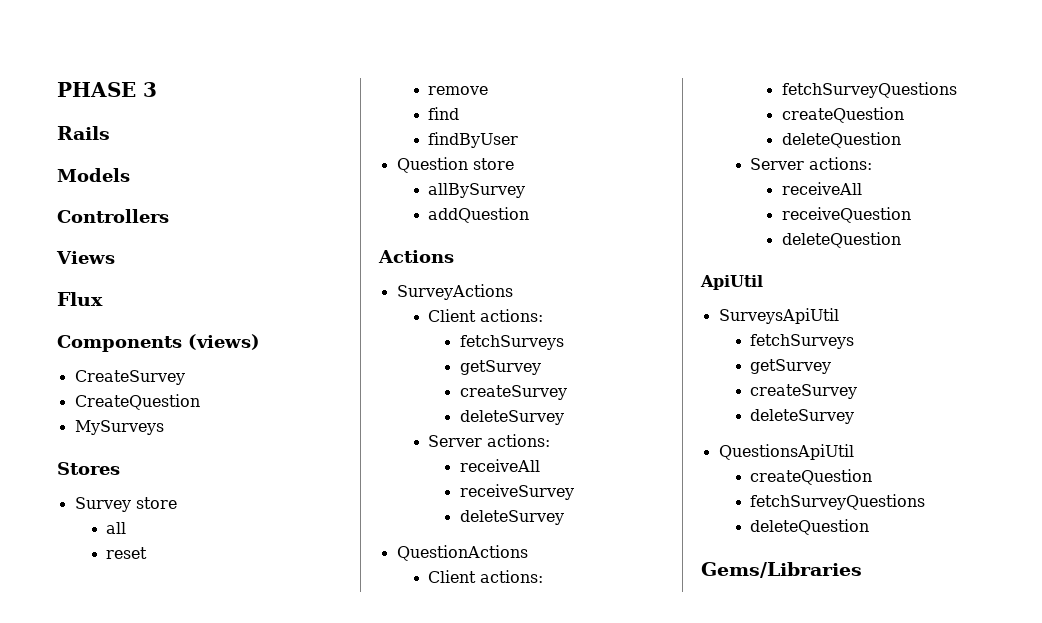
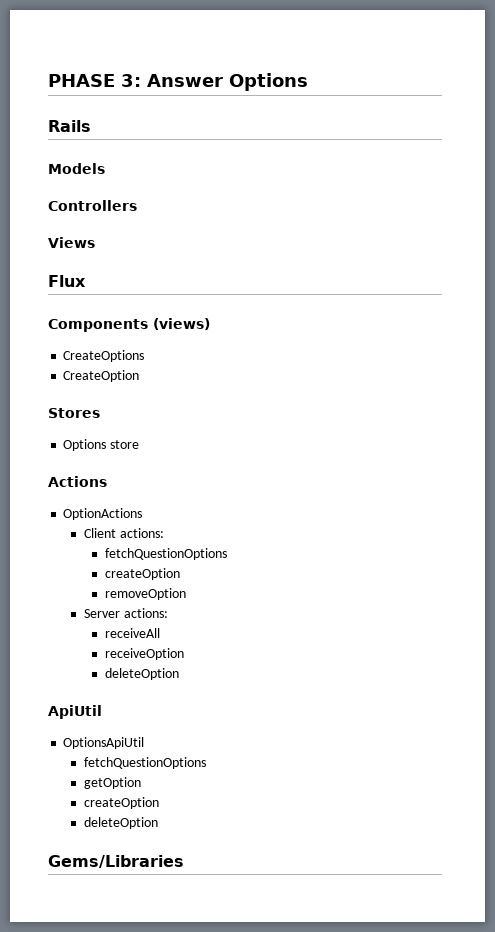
[143,82,157,97] 3 -> [121,73,308,91] 3: Answer Options
[74,370,185,385] [74,394,200,410] [74,420,164,435] CreateSurvey // CreateQuestion // MySurveys -> [63,350,145,362] [63,370,140,382] CreateOptions // CreateOption
[74,497,177,512] [106,522,127,534] [106,547,148,559] [428,86,489,95] [428,107,460,120] [428,132,519,148] [396,157,514,173] [428,183,526,198] [428,207,530,223] Survey store // all // reset // remove // find // findByUser // Question store // allBySurvey // addQuestion -> [63,439,140,451] Options store
[396,284,513,300] [428,309,544,322] [459,335,564,350] [459,360,541,375] [459,385,567,400] [459,410,564,425] [428,434,551,447] [459,459,540,472] [459,484,574,500] [459,510,564,525] [396,545,528,561] [428,570,544,583] [781,82,957,98] [781,107,904,123] [781,132,901,148] [750,157,873,170] [781,182,862,195] [781,207,911,223] [781,232,901,248] [700,275,763,290] [718,308,839,324] [750,334,855,349] [750,359,832,374] [750,384,858,399] [750,409,855,424] [718,444,854,460] [750,469,873,485] [750,494,926,510] [750,519,870,535] SurveyActions // Client actions: // fetchSurveys // getSurvey // createSurvey // deleteSurvey // Server actions: // receiveAll // receiveSurvey // deleteSurvey // QuestionActions // Client actions: // fetchSurveyQuestions // createQuestion // deleteQuestion // Server actions: // receiveAll // receiveQuestion // deleteQuestion // ApiUtil // SurveysApiUtil // fetchSurveys // getSurvey // createSurvey // deleteSurvey // QuestionsApiUtil // createQuestion // fetchSurveyQuestions // deleteQuestion -> [63,508,143,520] [83,528,164,538] [104,548,227,560] [104,568,180,580] [104,588,186,600] [83,608,168,618] [104,628,160,638] [104,648,184,660] [104,668,179,680] [48,705,102,719] [63,737,145,749] [83,757,206,769] [83,777,141,789] [83,797,159,809] [83,817,158,829] OptionActions // Client actions: // fetchQuestionOptions // createOption // removeOption // Server actions: // receiveAll // receiveOption // deleteOption // ApiUtil // OptionsApiUtil // fetchQuestionOptions // getOption // createOption // deleteOption

